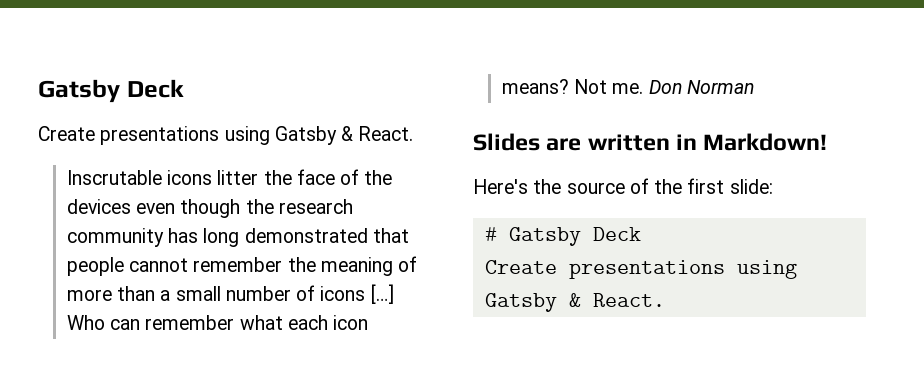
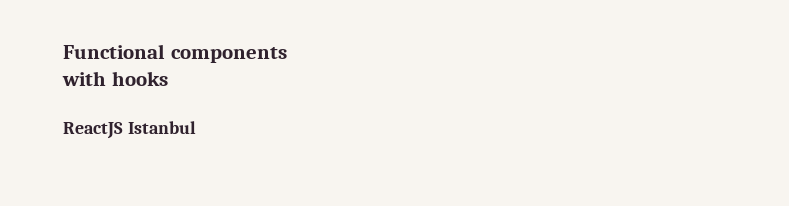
[38,79,184,103] [38,126,414,145] [66,169,393,185] [66,199,353,218] [66,228,409,247] [66,256,418,276] [66,284,394,304] [66,315,369,330] [501,79,754,94] [473,133,828,151] [473,178,773,194] [484,227,641,246] [484,260,797,279] [484,293,665,312] Gatsby Deck // Create presentations using Gatsby & React. // Inscrutable icons litter the face of the devices even though the research community has long demonstrated that people cannot remember the meaning of more than a small number of icons […] Who can remember what each icon means? Not me. Don Norman // Slides are written in Markdown! // Here's the source of the first slide: // # Gatsby Deck // Create presentations using Gatsby & React. -> [63,44,287,63] [62,71,168,86] [63,121,196,139] Functional components // with hooks // ReactJS Istanbul

